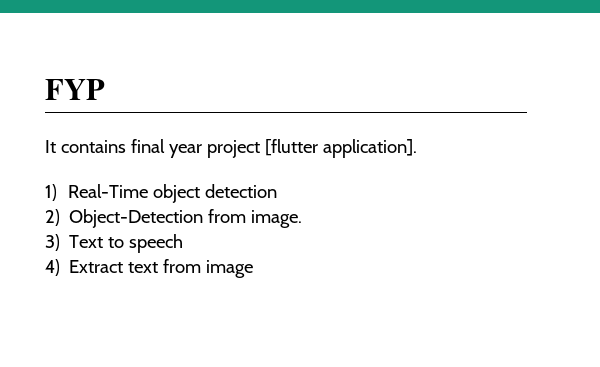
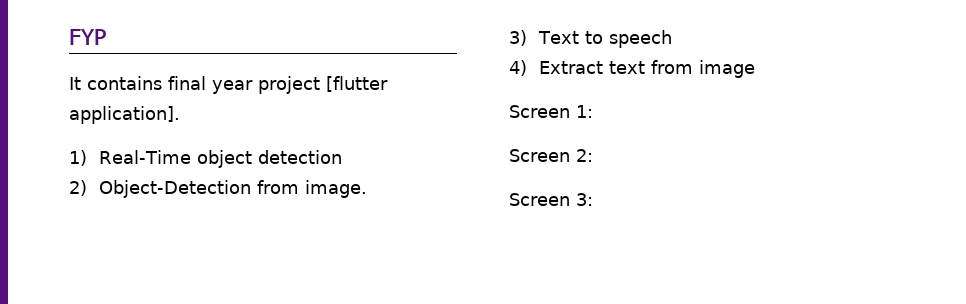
(254, 269) none -> [509,105,593,118] [509,149,593,162] [509,193,593,206] // Screen 1: // Screen 2: // Screen 3:

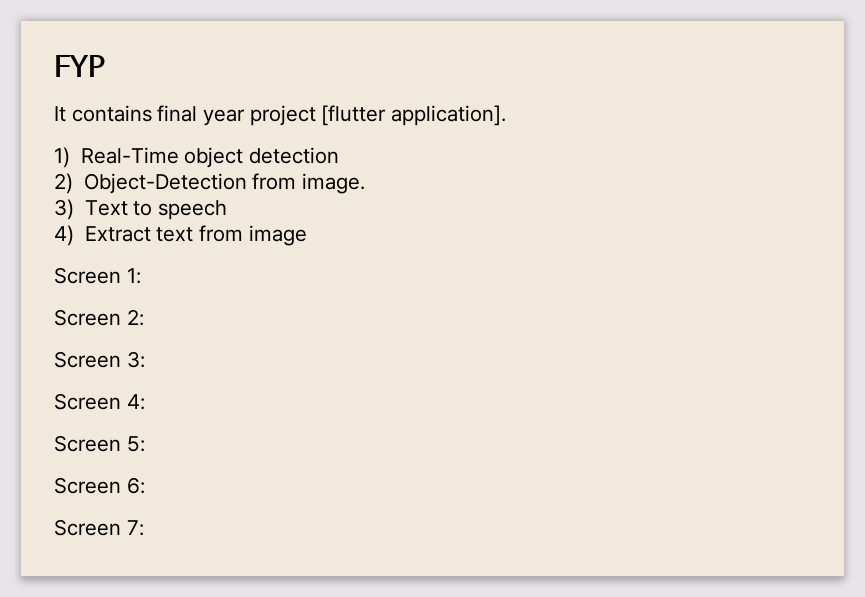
(593, 199) none -> [54,393,145,410] [54,435,145,452] [54,477,145,494] [54,519,144,536] // Screen 4: // Screen 5: // Screen 6: // Screen 7:

